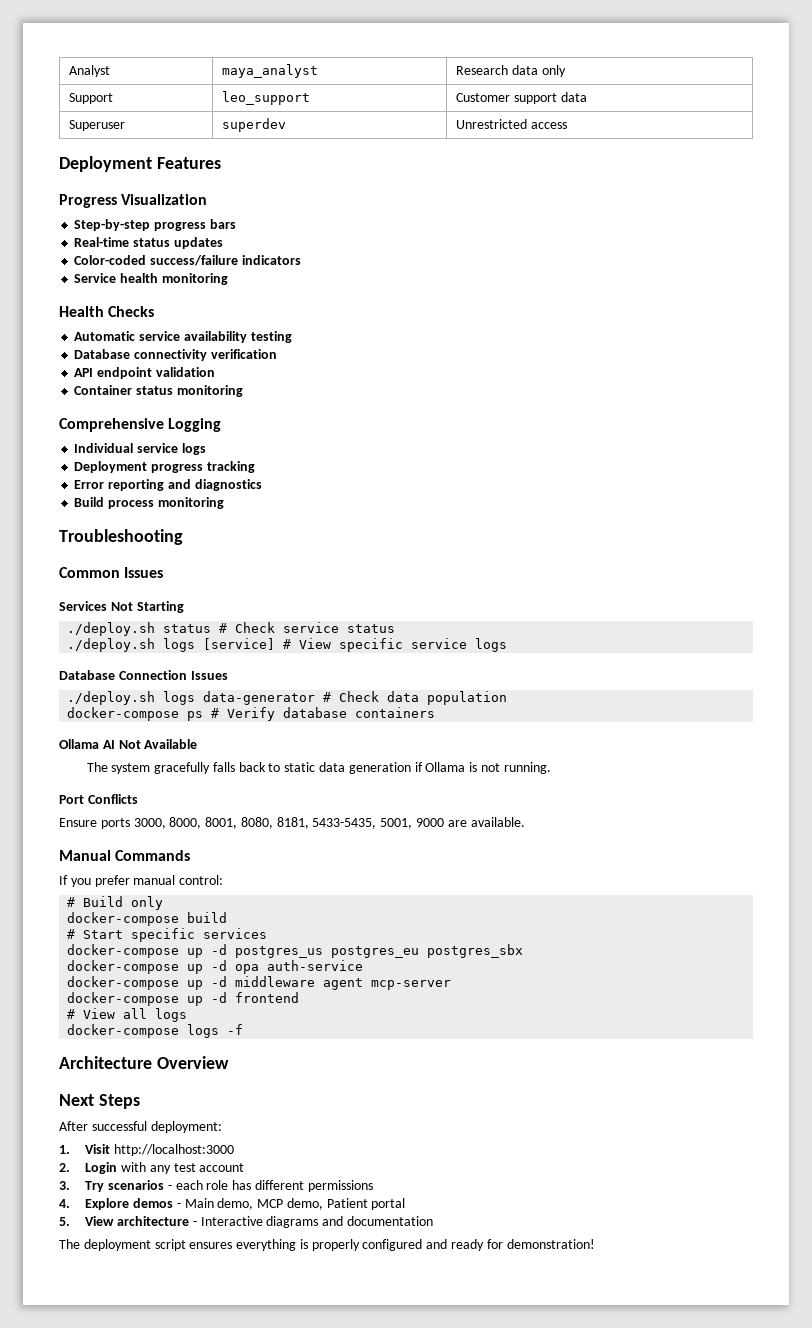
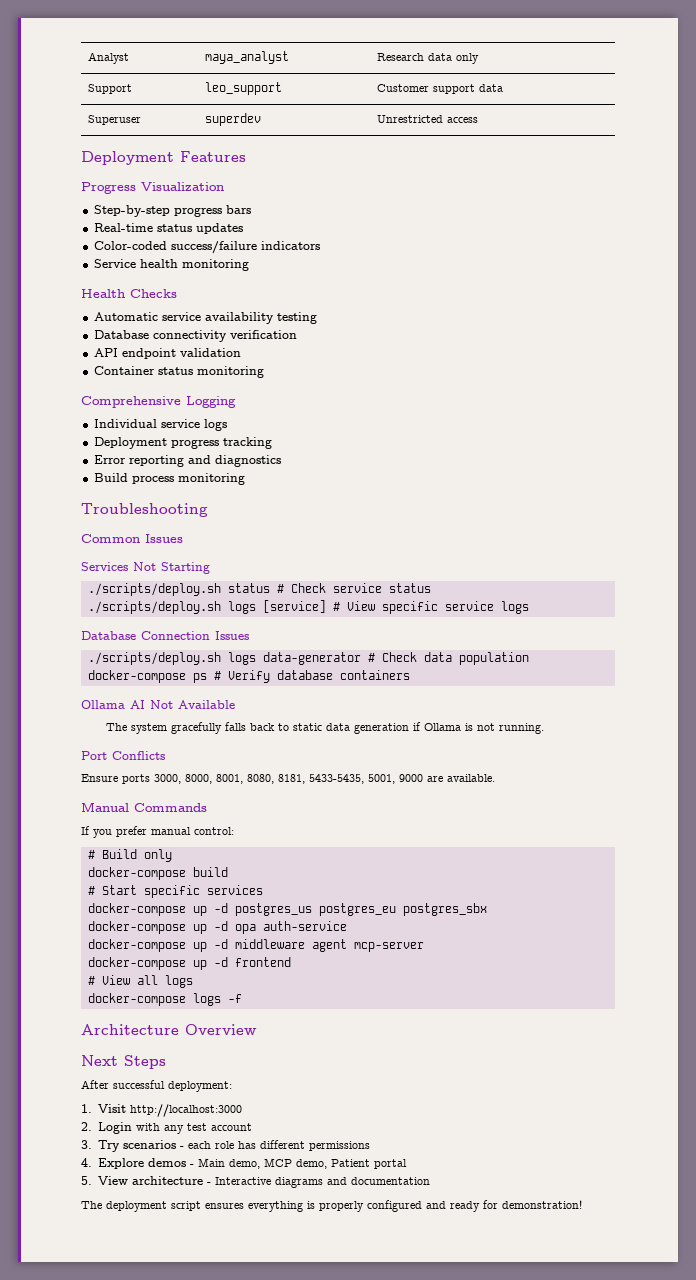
[67,622,156,636] ./deploy.sh -> [87,583,221,596] ./scripts/deploy.sh
[67,638,156,652] ./deploy.sh -> [87,601,221,614] ./scripts/deploy.sh
[67,691,156,705] ./deploy.sh -> [87,652,221,665] ./scripts/deploy.sh

